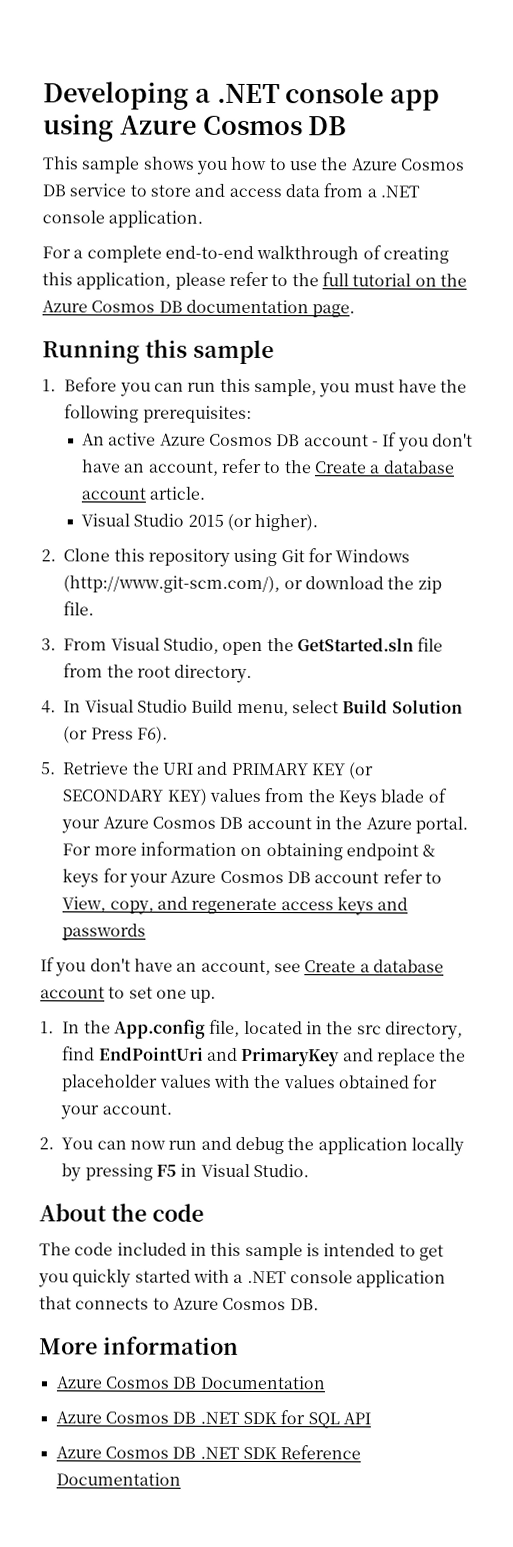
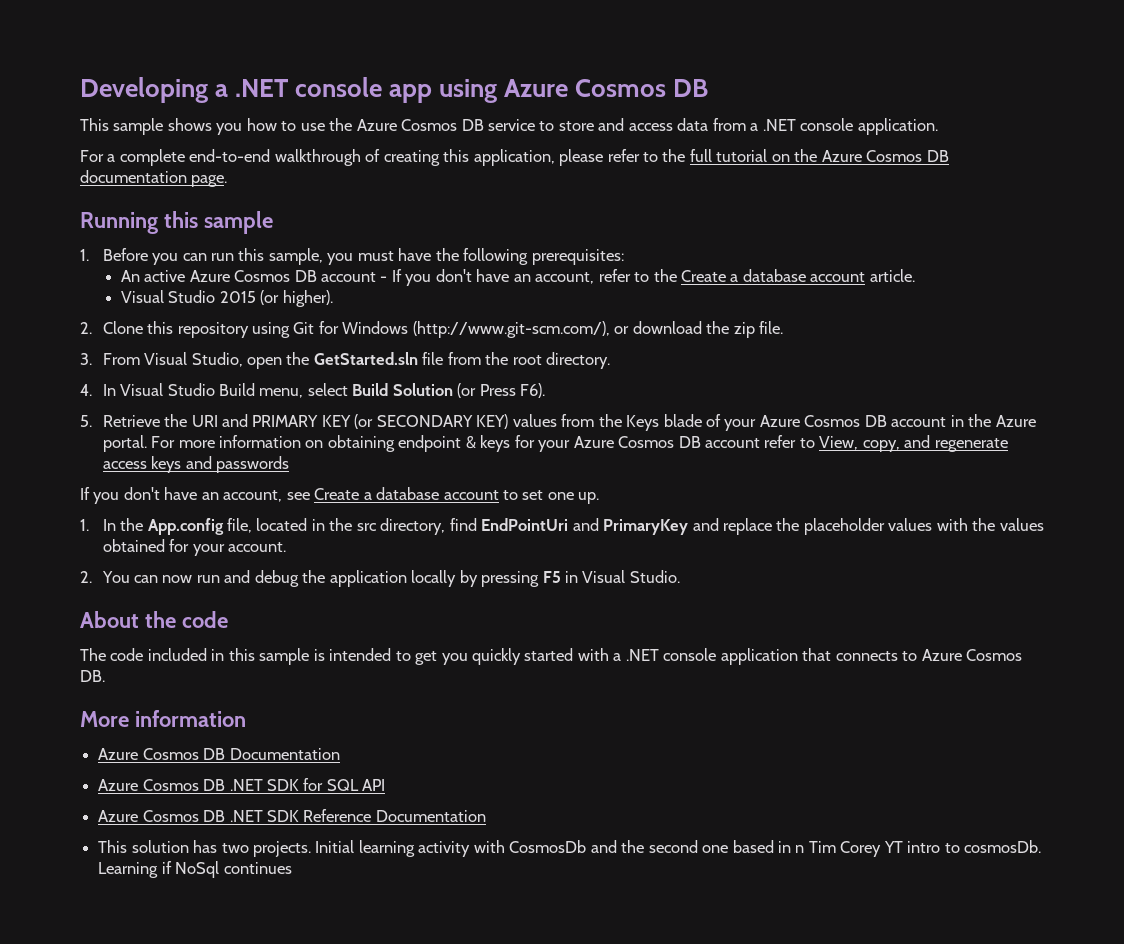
(181, 1479) none -> [98,840,1042,857] [98,861,292,878] // This solution has two projects. Initial learning activity with CosmosDb and the second one based in n Tim Corey YT intro to cosmosDb. Learning if NoSql continues

